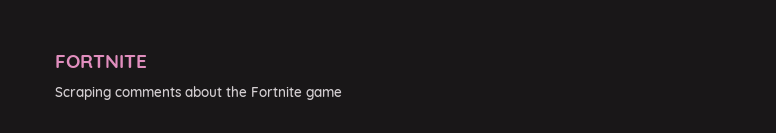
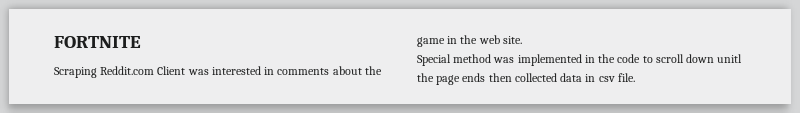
[115,86,342,100] comments about the Fortnite game -> [100,66,382,75] [417,35,522,47] [417,54,743,66] [417,73,635,85] Reddit.com Client was interested in comments about the game in the web site. // Special method was implemented in the code to scroll down unitl the page ends then collected data in csv file.

